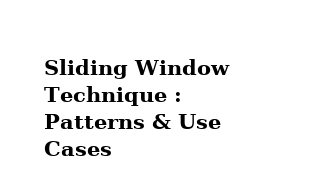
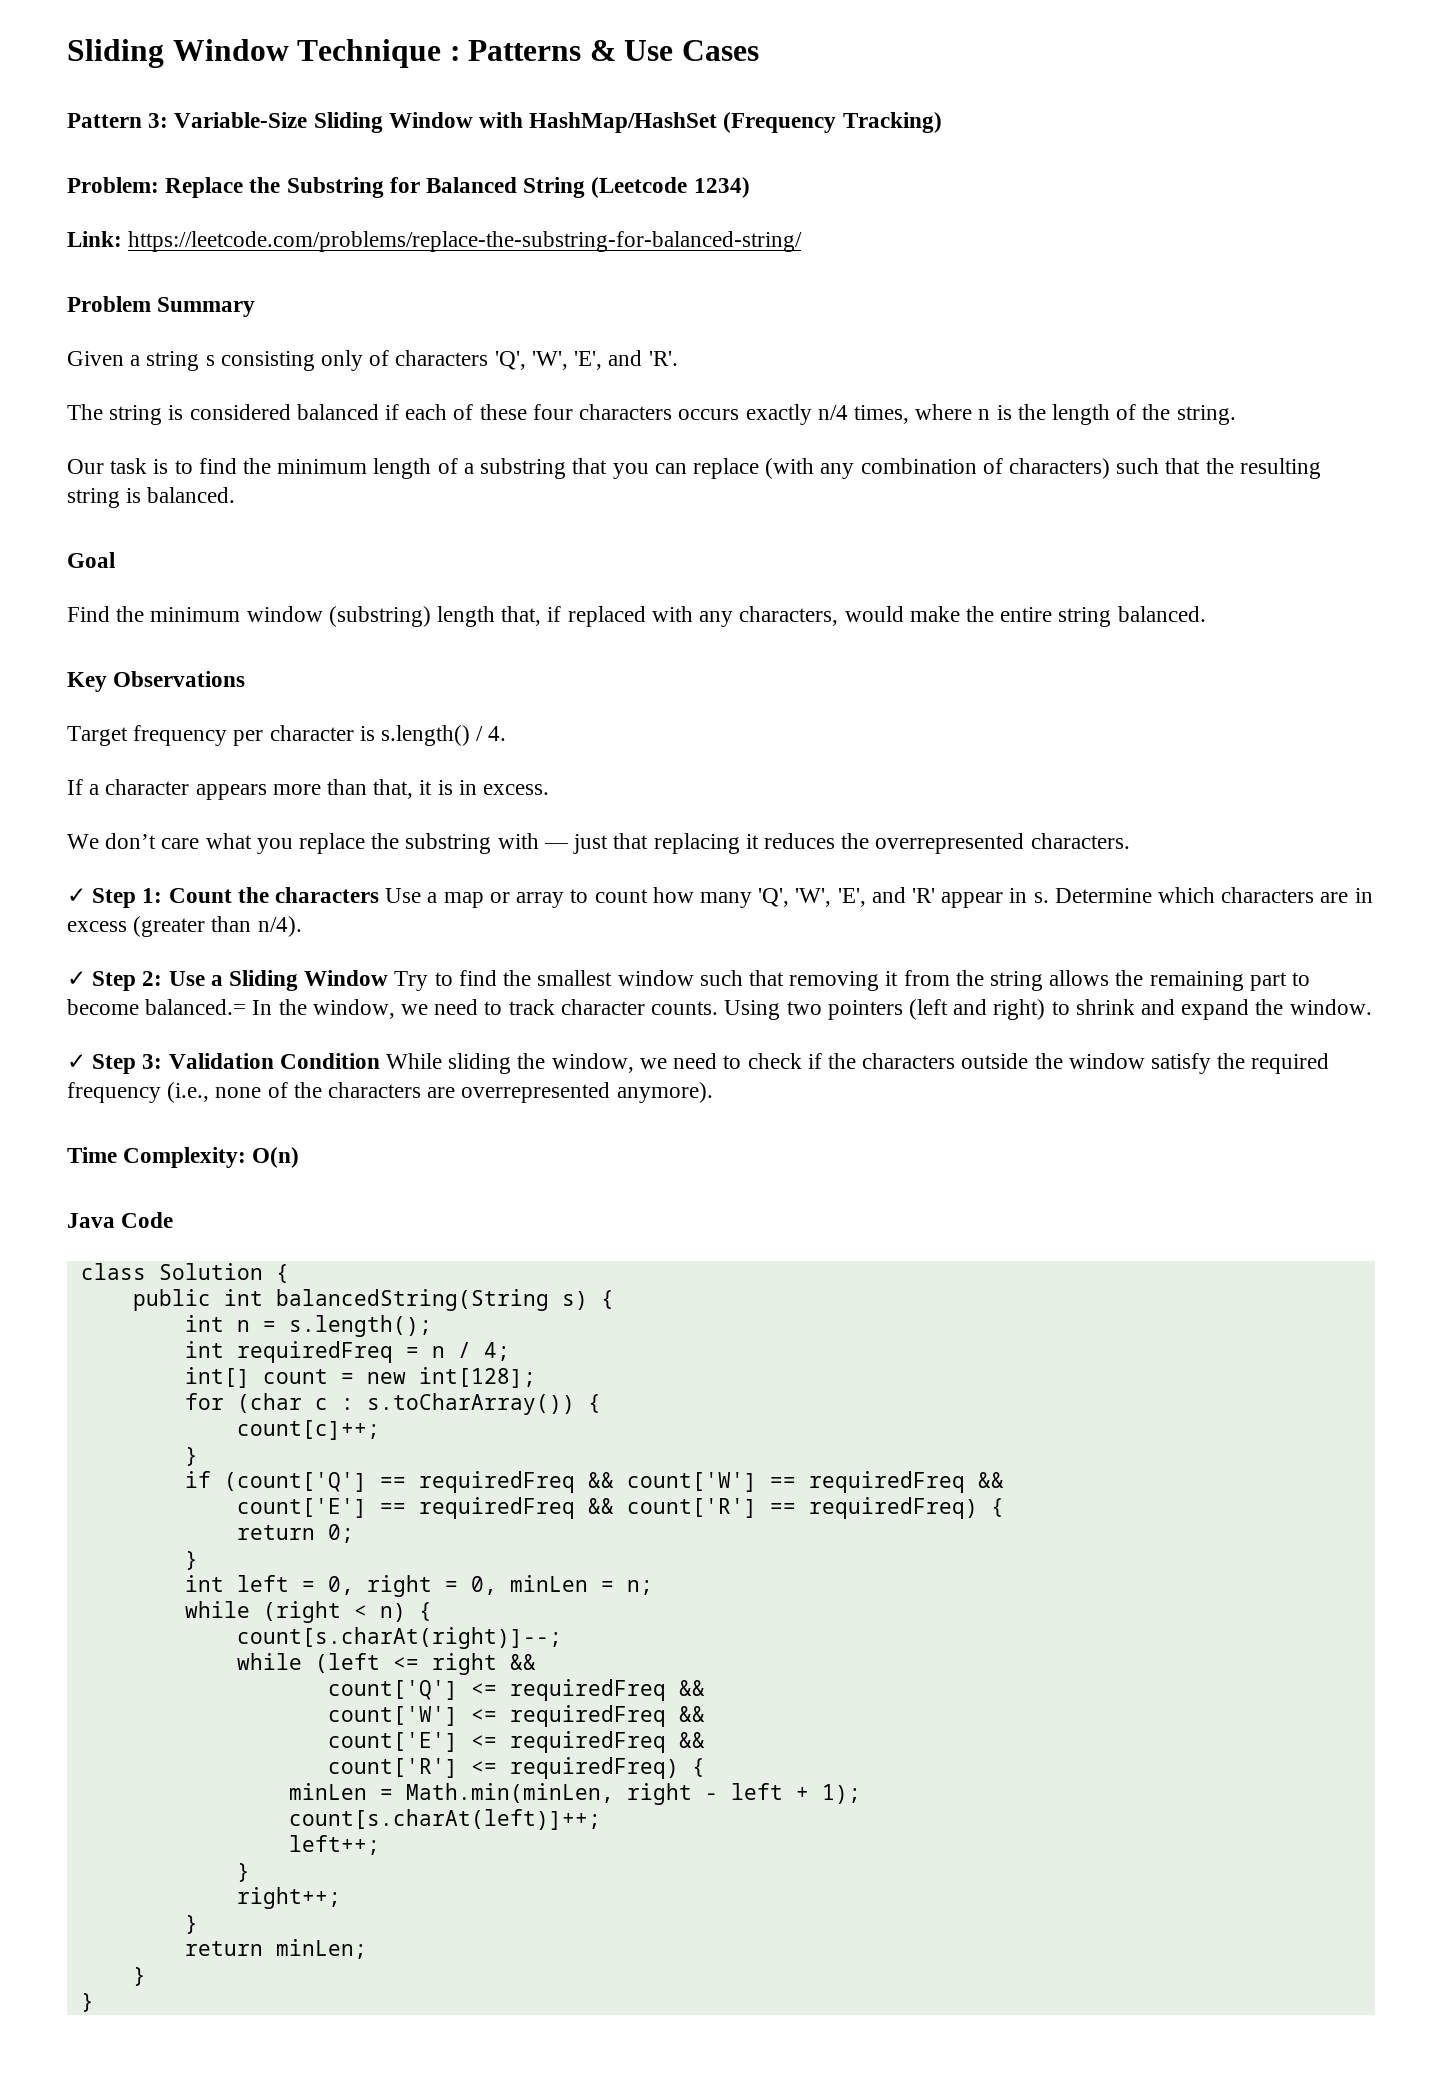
(112, 148) none -> [67,112,942,133] [67,177,750,198] [67,231,803,252] [67,296,256,317] [67,350,678,371] [67,404,1236,425] [67,458,1321,479] [67,487,236,508] [67,552,115,568] [67,606,1206,627] [67,671,246,692] [67,725,507,746] [67,779,550,800] [67,833,1130,854] [67,887,1373,908] [67,916,302,937] [67,970,1311,991] [67,999,1372,1020] [67,1053,1330,1074] [67,1082,713,1103] [67,1147,300,1168] [67,1212,174,1228] [80,1263,289,1283] [132,1289,614,1311] [184,1315,432,1337] [184,1341,510,1363] [184,1367,536,1388] [184,1393,601,1415] [236,1420,380,1440] [184,1447,198,1466] [184,1471,1004,1493] [236,1497,1004,1519] [236,1524,354,1543] [184,1551,198,1570] [184,1575,653,1597] [184,1601,432,1623] [236,1627,562,1649] [236,1653,536,1675] [327,1679,705,1701] [327,1705,705,1727] [327,1731,705,1753] [327,1757,705,1779] [288,1783,861,1805] [288,1809,601,1830] [288,1835,380,1855] [236,1863,250,1882] [236,1887,341,1909] [184,1915,198,1934] [184,1939,367,1959] [132,1967,146,1986] [80,1993,94,2012] // Pattern 3: Variable-Size Sliding Window with HashMap/HashSet (Frequency Tracking) // Problem: Replace the Substring for Balanced String (Leetcode 1234) // Link: https://leetcode.com/problems/replace-the-substring-for-balanced-string/ // Problem Summary // Given a string s consisting only of characters 'Q', 'W', 'E', and 'R'. // The string is considered balanced if each of these four characters occurs exactly n/4 times, where n is the length of the string. // Our task is to find the minimum length of a substring that you can replace (with any combination of characters) such that the resulting string is balanced. // Goal // Find the minimum window (substring) length that, if replaced with any characters, would make the entire string balanced. // Key Observations // Target frequency per character is s.length() / 4. // If a character appears more than that, it is in excess. // We don’t care what you replace the substring with — just that replacing it reduces the overrepresented characters. // ✓ Step 1: Count the characters Use a map or array to count how many 'Q', 'W', 'E', and 'R' appear in s. Determine which characters are in excess (greater than n/4). // ✓ Step 2: Use a Sliding Window Try to find the smallest window such that removing it from the string allows the remaining part to become balanced.= In the window, we need to track character counts. Using two pointers (left and right) to shrink and expand the window. // ✓ Step 3: Validation Condition While sliding the window, we need to check if the characters outside the window satisfy the required frequency (i.e., none of the characters are overrepresented anymore). // Time Complexity: O(n) // Java Code // class Solution { // public int balancedString(String s) { // int n = s.length(); // int requiredFreq = n / 4; // int[] count = new int[128]; // for (char c : s.toCharArray()) { // count[c]++; // } // if (count['Q'] == requiredFreq && count['W'] == requiredFreq && // count['E'] == requiredFreq && count['R'] == requiredFreq) { // return 0; // } // int left = 0, right = 0, minLen = n; // while (right < n) { // count[s.charAt(right)]--; // while (left <= right && // count['Q'] <= requiredFreq && // count['W'] <= requiredFreq && // count['E'] <= requiredFreq && // count['R'] <= requiredFreq) { // minLen = Math.min(minLen, right - left + 1); // count[s.charAt(left)]++; // left++; // } // right++; // } // return minLen; // } // }

